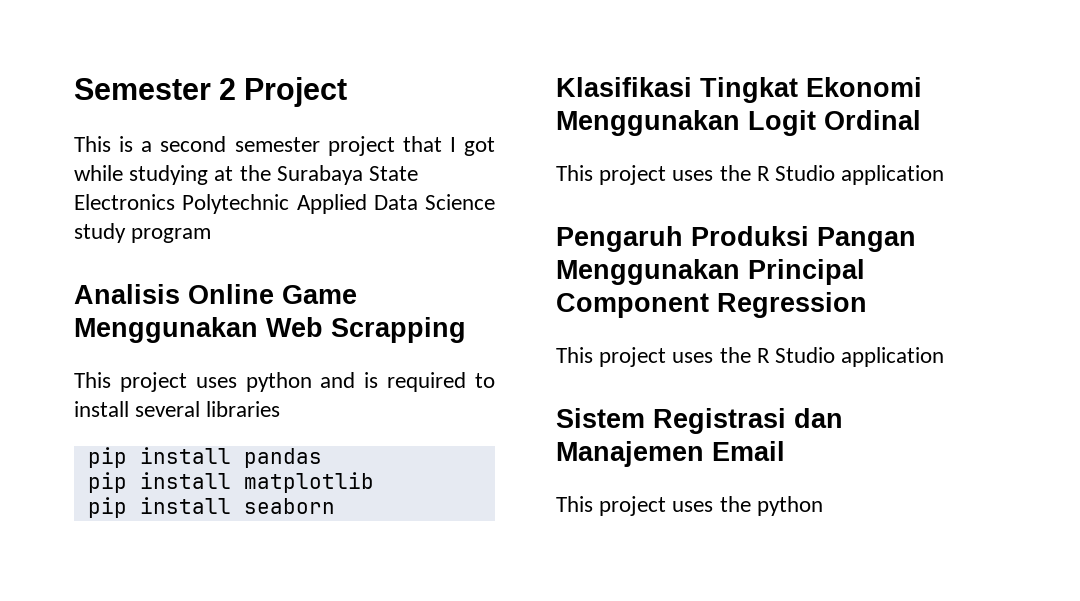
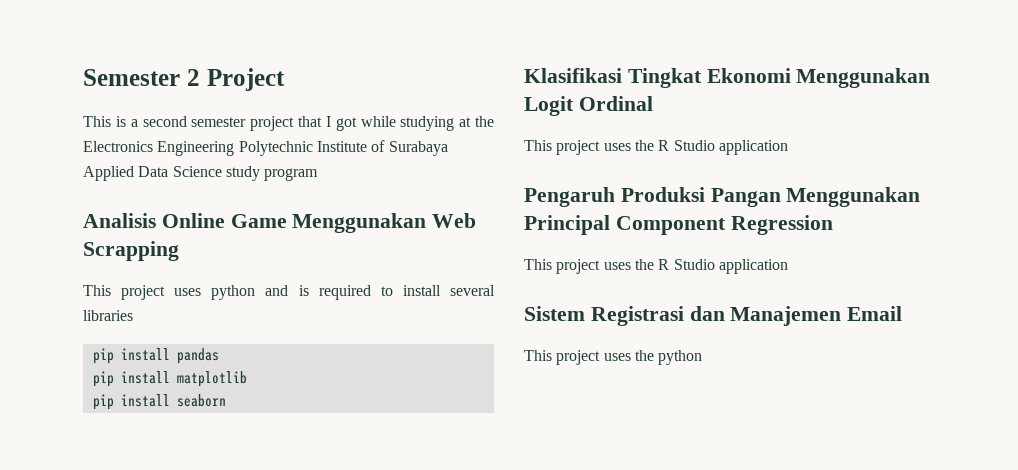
[276,165,419,185] [74,194,290,214] Surabaya State Electronics Polytechnic -> [83,140,448,156] Electronics Engineering Polytechnic Institute of Surabaya

